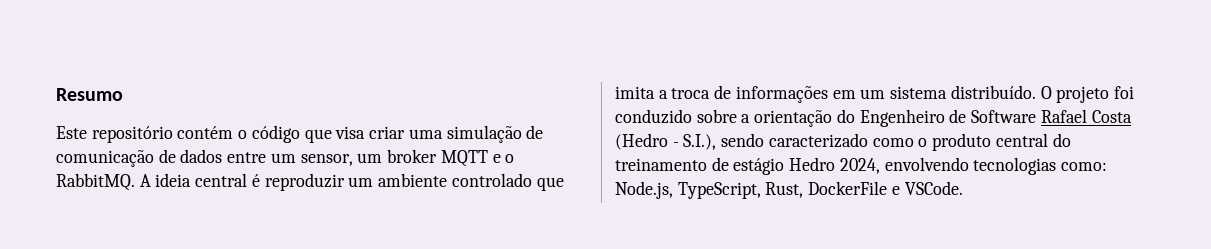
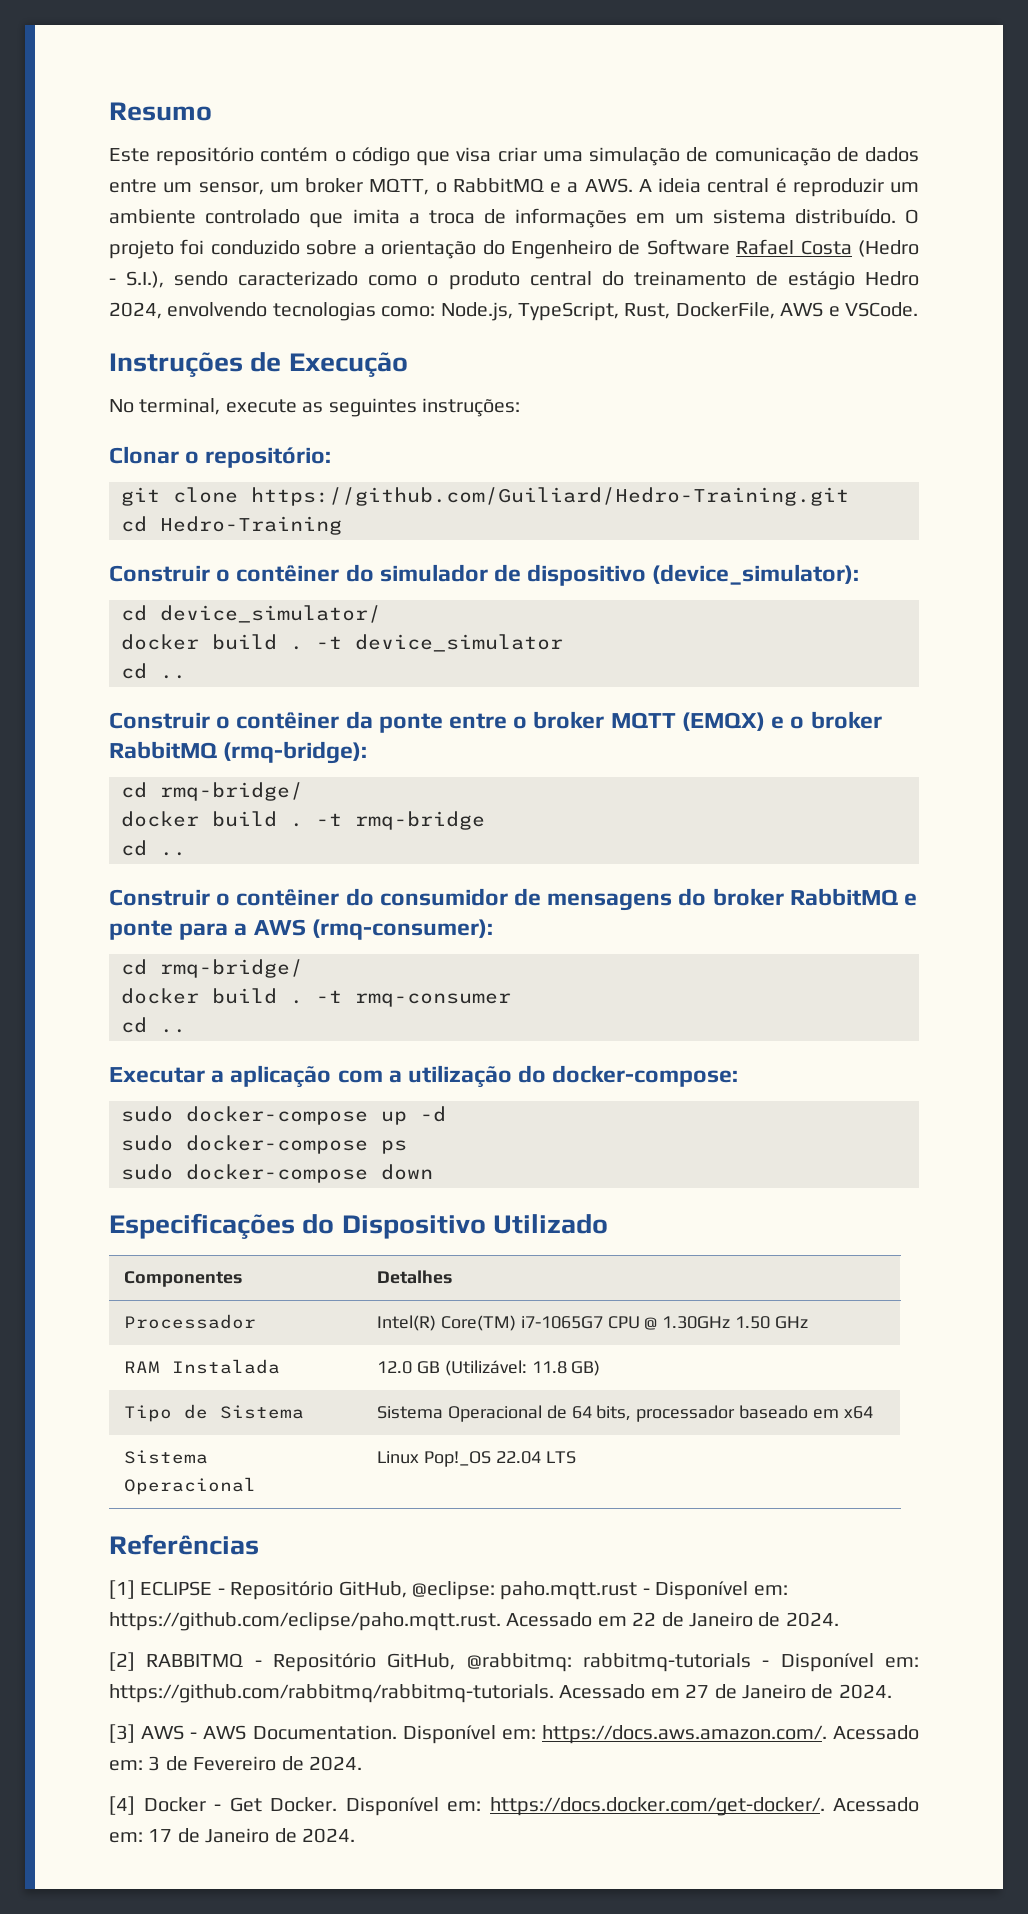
[440,150,515,167] [56,173,135,191] MQTT e o RabbitMQ. -> [369,178,633,195] MQTT, o RabbitMQ e a AWS.
[808,181,888,195] DockerFile -> [675,302,824,319] DockerFile, AWS
(963, 188) none -> [109,352,408,377] [109,398,520,417] [109,446,332,468] [121,487,849,506] [121,516,342,535] [109,564,860,586] [121,605,381,623] [121,634,563,652] [121,663,186,679] [109,711,882,733] [109,741,368,764] [121,782,303,801] [121,811,485,830] [121,840,186,856] [109,888,918,911] [109,919,493,940] [121,959,303,978] [121,988,511,1007] [121,1017,186,1033] [109,1065,739,1088] [121,1106,446,1125] [121,1135,407,1154] [121,1164,433,1183] [109,1213,608,1239] [123,1271,242,1287] [376,1270,452,1284] [123,1314,256,1329] [376,1315,809,1331] [123,1359,280,1374] [376,1360,601,1376] [123,1404,304,1422] [376,1405,873,1422] [123,1450,208,1464] [123,1477,256,1495] [376,1451,576,1467] [109,1534,259,1555] [109,1580,788,1600] [109,1612,839,1631] [109,1652,920,1672] [109,1684,892,1703] [109,1724,919,1744] [109,1756,362,1771] [109,1796,919,1816] [109,1828,355,1843] // Instruções de Execução // No terminal, execute as seguintes instruções: // Clonar o repositório: // git clone https://github.com/Guiliard/Hedro-Training.git // cd Hedro-Training // Construir o contêiner do simulador de dispositivo (device_simulator): // cd device_simulator/ // docker build . -t device_simulator // cd .. // Construir o contêiner da ponte entre o broker MQTT (EMQX) e o broker RabbitMQ (rmq-bridge): // cd rmq-bridge/ // docker build . -t rmq-bridge // cd .. // Construir o contêiner do consumidor de mensagens do broker RabbitMQ e ponte para a AWS (rmq-consumer): // cd rmq-bridge/ // docker build . -t rmq-consumer // cd .. // Executar a aplicação com a utilização do docker-compose: // sudo docker-compose up -d // sudo docker-compose ps // sudo docker-compose down // Especificações do Dispositivo Utilizado // Componentes | Detalhes // Processador | Intel(R) Core(TM) i7-1065G7 CPU @ 1.30GHz 1.50 GHz // RAM Instalada | 12.0 GB (Utilizável: 11.8 GB) // Tipo de Sistema | Sistema Operacional de 64 bits, processador baseado em x64 // Sistema Operacional | Linux Pop!_OS 22.04 LTS // Referências // [1] ECLIPSE - Repositório GitHub, @eclipse: paho.mqtt.rust - Disponível em: https://github.com/eclipse/paho.mqtt.rust. Acessado em 22 de Janeiro de 2024. // [2] RABBITMQ - Repositório GitHub, @rabbitmq: rabbitmq-tutorials - Disponível em: https://github.com/rabbitmq/rabbitmq-tutorials. Acessado em 27 de Janeiro de 2024. // [3] AWS - AWS Documentation. Disponível em: https://docs.aws.amazon.com/. Acessado em: 3 de Fevereiro de 2024. // [4] Docker - Get Docker. Disponível em: https://docs.docker.com/get-docker/. Acessado em: 17 de Janeiro de 2024.

